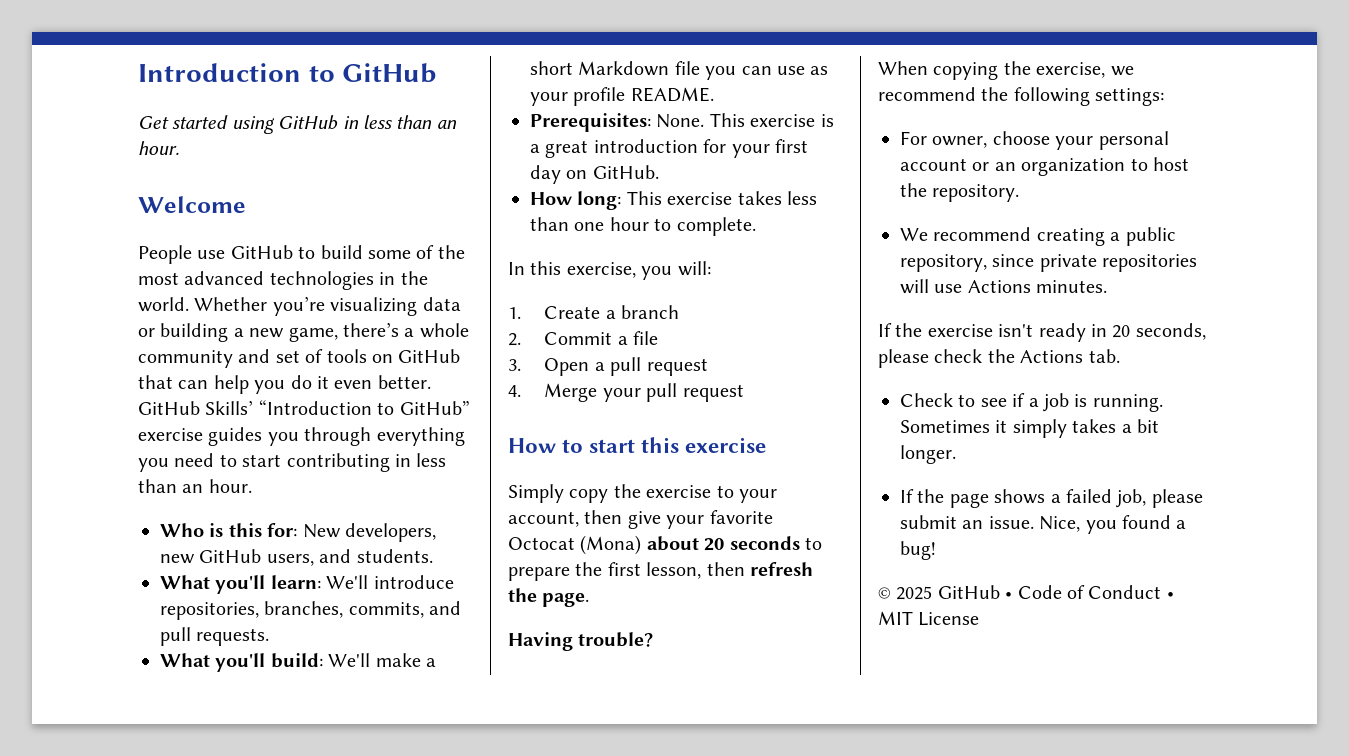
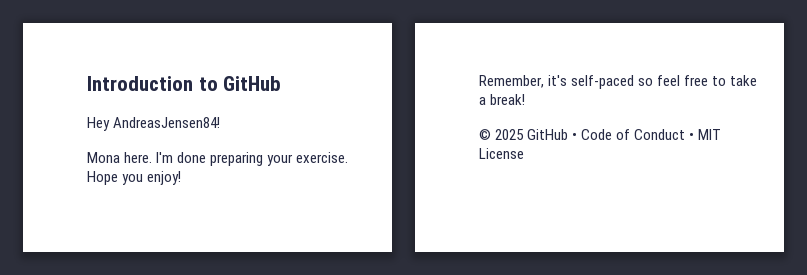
[138,115,457,134] [138,141,179,155] [138,196,246,213] [138,245,465,264] [138,271,428,290] [138,296,461,316] [138,322,469,342] [138,349,461,368] [138,375,431,394] [138,400,470,415] [138,427,465,446] [138,453,447,472] [138,479,252,493] [160,523,436,542] [160,549,433,566] [160,575,454,594] [160,601,462,620] [160,627,270,646] [160,653,436,672] [530,61,829,80] [530,87,714,106] [530,113,834,132] [530,139,808,158] [530,165,659,184] [530,191,817,210] [530,217,756,236] [508,261,711,280] [508,305,680,319] [508,331,659,346] [508,357,708,376] [508,383,744,402] [508,437,767,453] [508,484,777,503] [508,510,773,529] [508,535,822,555] [508,562,813,581] [508,588,590,607] [508,632,654,651] [878,61,1134,80] [878,87,1165,106] [900,131,1169,150] [900,157,1189,176] [900,183,1020,202] [900,227,1176,246] [900,254,1198,272] [900,279,1108,294] [878,323,1206,342] [878,349,1120,368] [900,393,1163,412] [900,419,1159,438] [900,445,956,464] [900,489,1203,508] [900,515,1187,534] [900,541,936,560] Get started using GitHub in less than an hour. // Welcome // People use GitHub to build some of the most advanced technologies in the world. Whether you’re visualizing data or building a new game, there’s a whole community and set of tools on GitHub that can help you do it even better. GitHub Skills’ “Introduction to GitHub” exercise guides you through everything you need to start contributing in less than an hour. // Who is this for: New developers, new GitHub users, and students. // What you'll learn: We'll introduce repositories, branches, commits, and pull requests. // What you'll build: We'll make a short Markdown file you can use as your profile README. // Prerequisites: None. This exercise is a great introduction for your first day on GitHub. // How long: This exercise takes less than one hour to complete. // In this exercise, you will: // 1. Create a branch // 2. Commit a file // 3. Open a pull request // 4. Merge your pull request // How to start this exercise // Simply copy the exercise to your account, then give your favorite Octocat (Mona) about 20 seconds to prepare the first lesson, then refresh the page. // Having trouble? // When copying the exercise, we recommend the following settings: // For owner, choose your personal account or an organization to host the repository. // We recommend creating a public repository, since private repositories will use Actions minutes. // If the exercise isn't ready in 20 seconds, please check the Actions tab. // Check to see if a job is running. Sometimes it simply takes a bit longer. // If the page shows a failed job, please submit an issue. Nice, you found a bug! -> [87,117,221,131] [87,152,349,166] [87,171,182,185] [479,75,758,89] [479,94,526,105] Hey AndreasJensen84! // Mona here. I'm done preparing your exercise. Hope you enjoy! // Remember, it's self-paced so feel free to take a break!

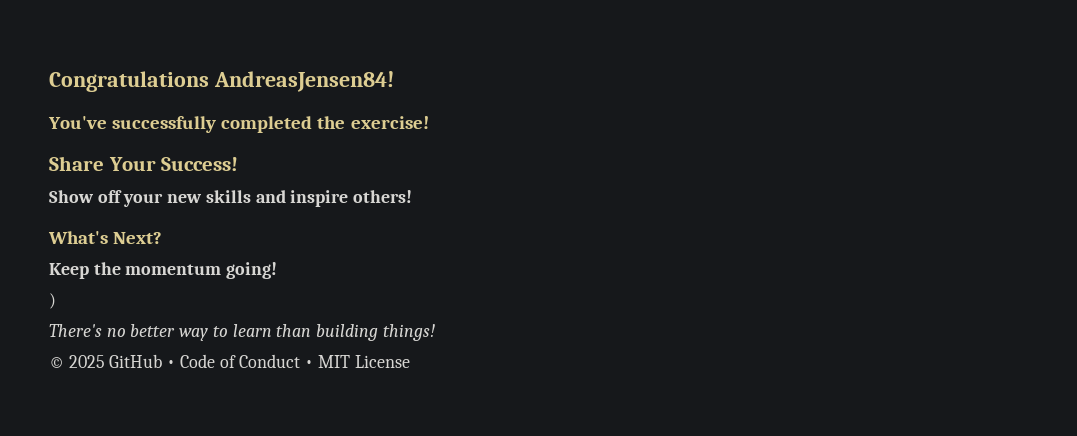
[87,76,282,91] [87,117,221,131] [87,152,349,166] [87,171,182,185] [479,75,758,89] [479,94,526,105] Introduction to GitHub // Hey AndreasJensen84! // Mona here. I'm done preparing your exercise. Hope you enjoy! // Remember, it's self-paced so feel free to take a break! -> [49,71,394,92] [48,116,429,133] [49,156,239,171] [49,190,413,207] [48,231,163,244] [49,262,278,279] [49,293,56,309] [49,324,435,341] Congratulations AndreasJensen84! // You've successfully completed the exercise! // Share Your Success! // Show off your new skills and inspire others! // What's Next? // Keep the momentum going! // ) // There's no better way to learn than building things!

